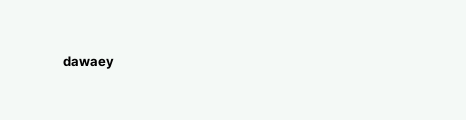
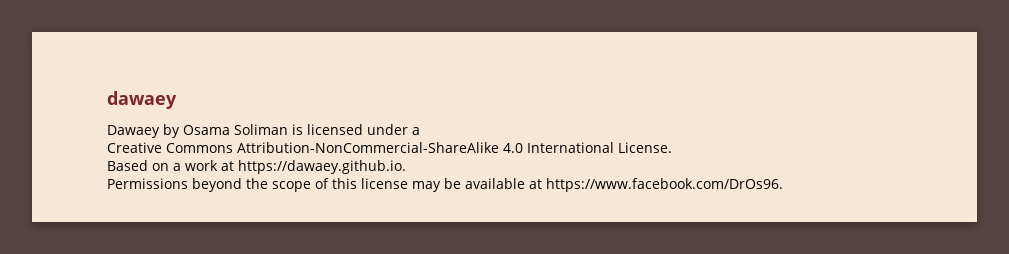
(114, 62) none -> [107,124,420,138] [107,142,672,153] [107,160,406,174] [107,178,783,192] // Dawaey by Osama Soliman is licensed under a // Creative Commons Attribution-NonCommercial-ShareAlike 4.0 International License. // Based on a work at https://dawaey.github.io. // Permissions beyond the scope of this license may be available at https://www.facebook.com/DrOs96.

